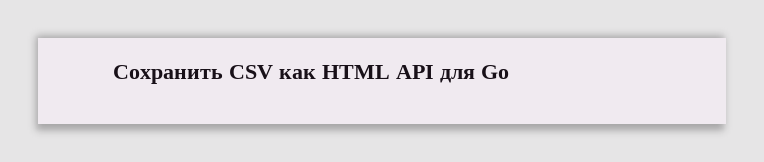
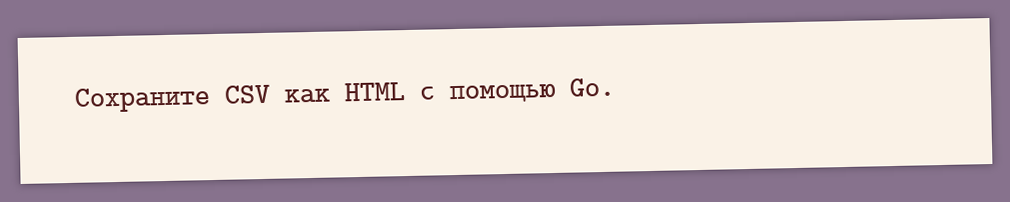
[113,65,223,84] Сохранить -> [74,86,211,113] Сохраните
[396,65,509,83] API для Go -> [419,77,615,104] с помощью Go.

